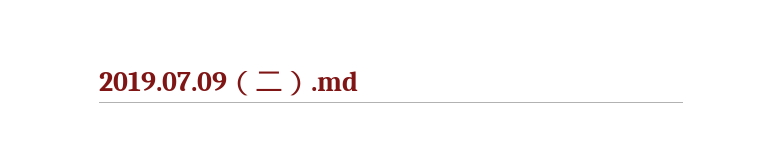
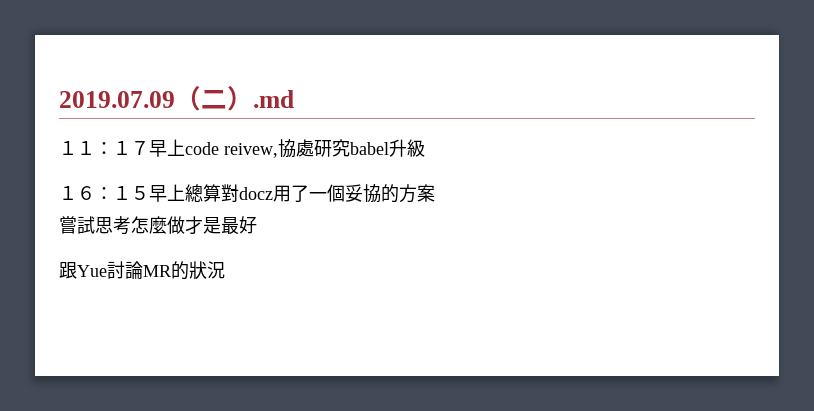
(358, 81) none -> [59,139,425,158] [59,184,435,203] [59,216,257,235] [59,261,225,280] // １１：１７早上code reivew,協處研究babel升級 // １６：１５早上總算對docz用了一個妥協的方案 // 嘗試思考怎麼做才是最好 // 跟Yue討論MR的狀況

